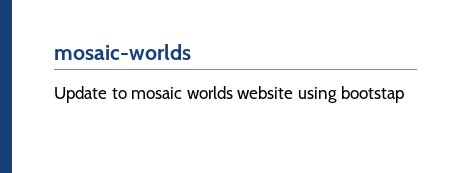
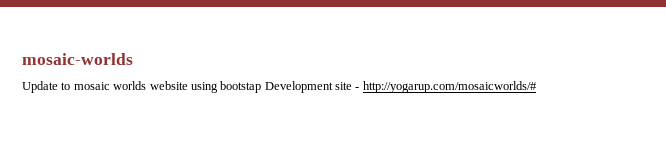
(404, 94) none -> [264,81,537,93] Development site - http://yogarup.com/mosaicworlds/#

